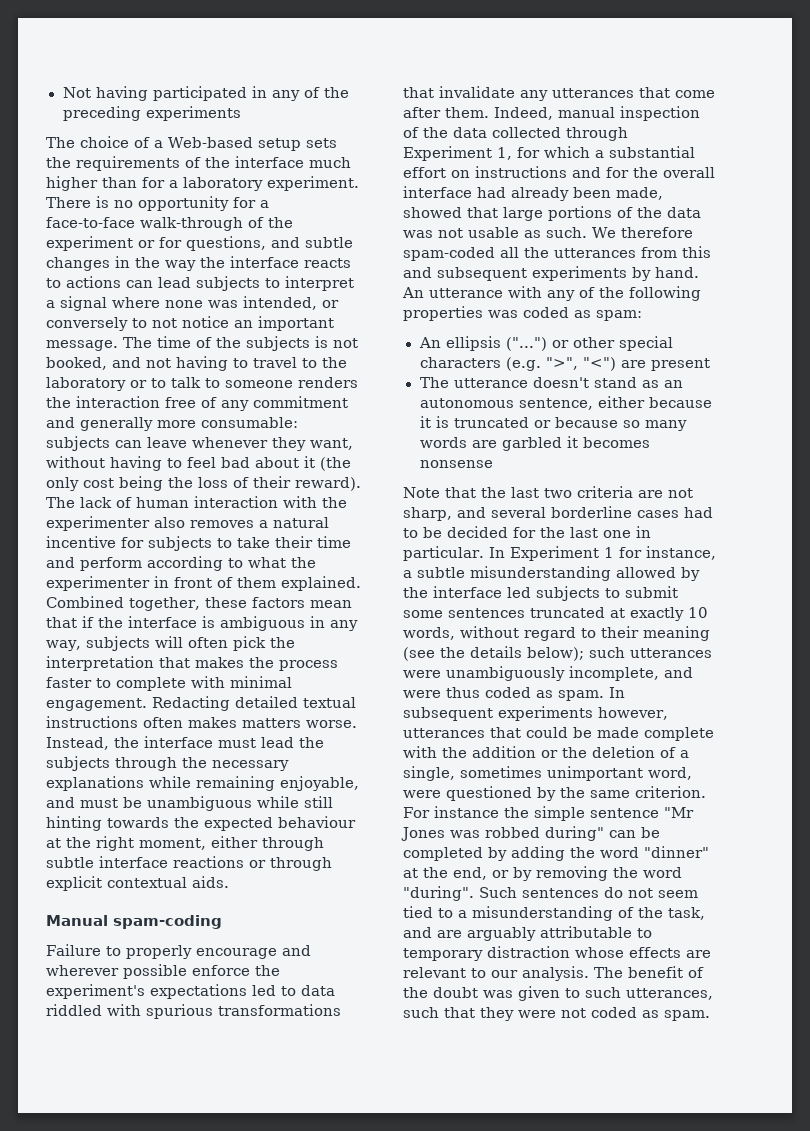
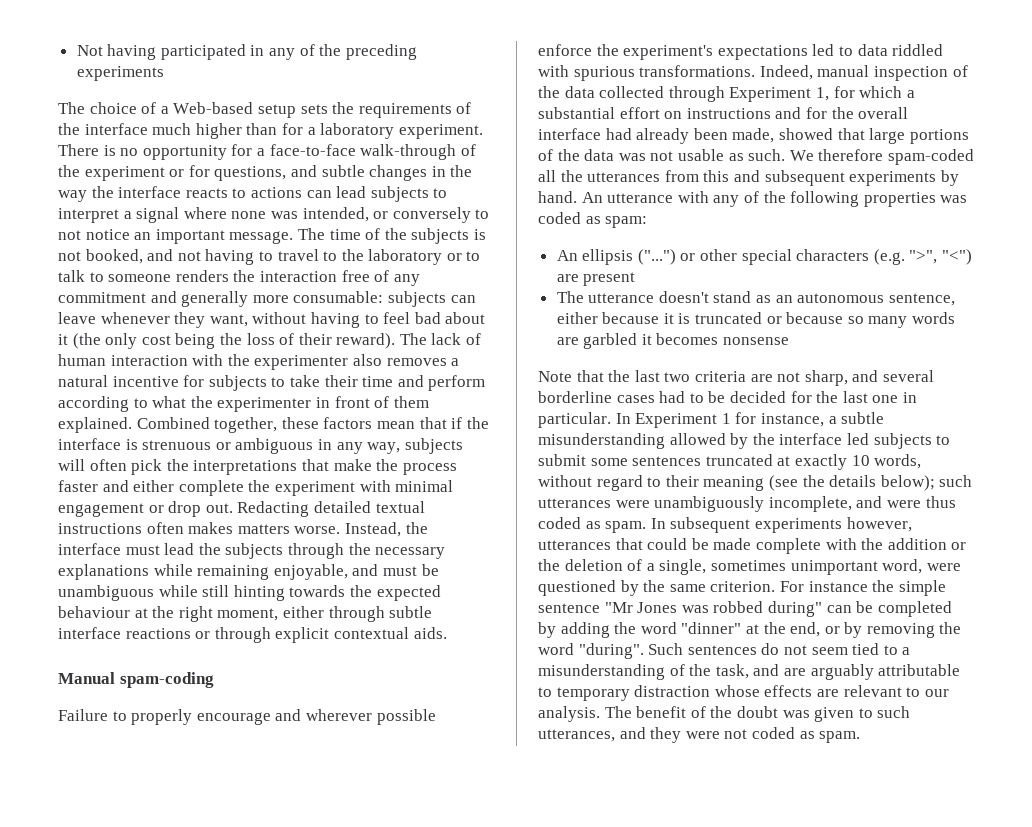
(215, 622) none -> [142,440,231,450] strenuous or
[46,656,338,671] [46,676,292,691] [46,698,147,711] interpretation that makes the process faster to complete with minimal engagement. -> [193,459,457,475] [58,480,454,496] [58,501,233,517] interpretations that make the process faster and either complete the experiment with minimal engagement or drop out.
[218,1004,341,1016] [403,86,715,101] [403,107,489,118] transformations that invalidate any utterances that come after them. -> [639,65,756,77] transformations.
[403,1007,475,1018] such that -> [619,727,646,739] and

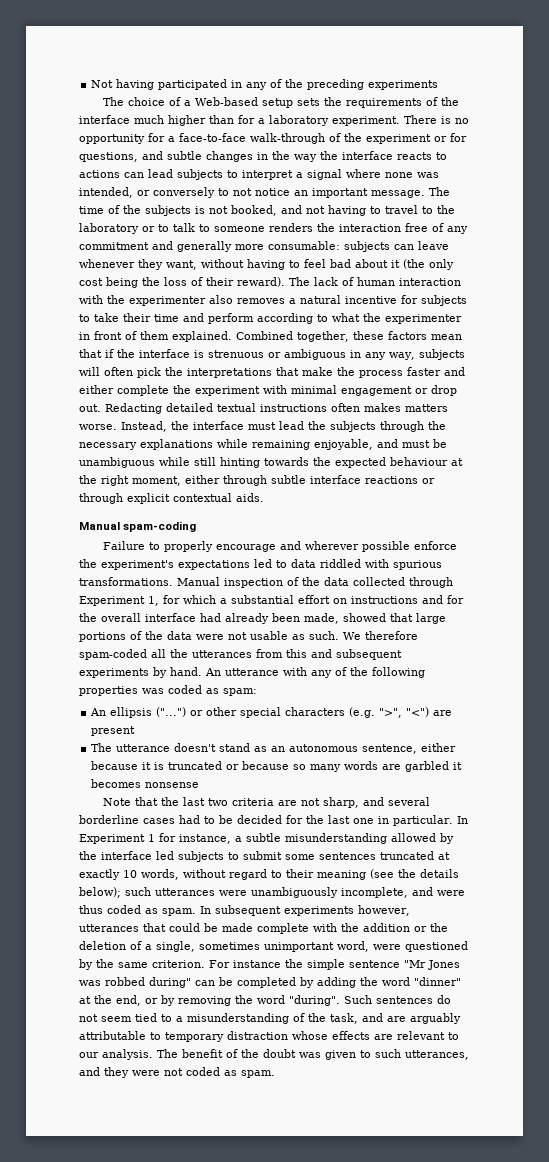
[759,65,870,80] Indeed, manual -> [177,577,220,586] Manual
[618,153,646,161] was -> [196,634,224,640] were

